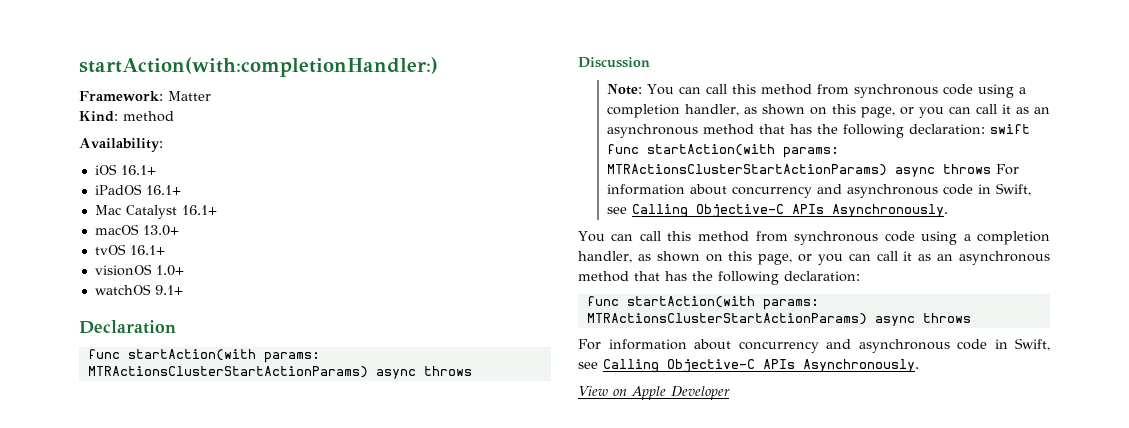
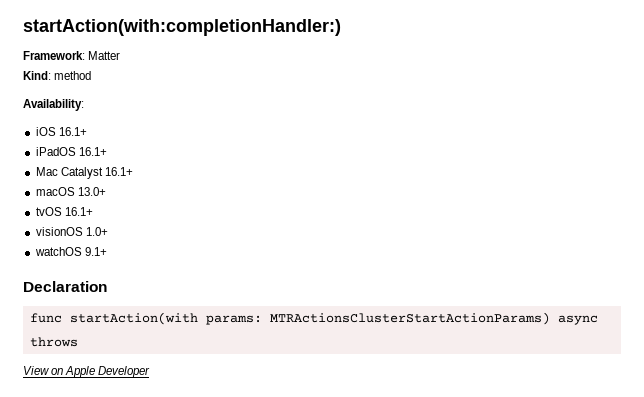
[578,57,650,68] [606,84,1026,98] [606,104,1050,118] [606,124,1030,138] [606,144,839,158] [606,164,1019,177] [606,183,1031,198] [606,204,948,218] [578,231,1050,245] [578,251,1050,265] [578,271,860,285] [586,296,819,310] [586,313,971,326] [578,338,1050,353] [578,359,919,373] // Discussion // Note: You can call this method from synchronous code using a completion handler, as shown on this page, or you can call it as an asynchronous method that has the following declaration: swift func startAction(with params: MTRActionsClusterStartActionParams) async throws For information about concurrency and asynchronous code in Swift, see Calling Objective-C APIs Asynchronously. // You can call this method from synchronous code using a completion handler, as shown on this page, or you can call it as an asynchronous method that has the following declaration: // func startAction(with params: MTRActionsClusterStartActionParams) async throws // For information about concurrency and asynchronous code in Swift, see Calling Objective-C APIs Asynchronously. -> (78, 342) none

